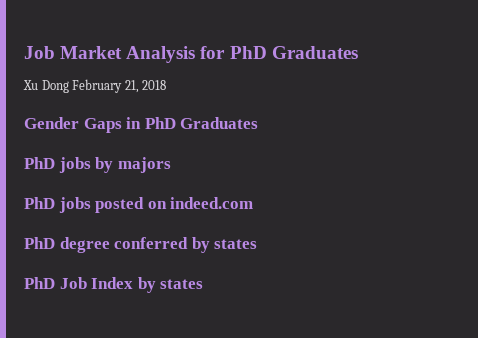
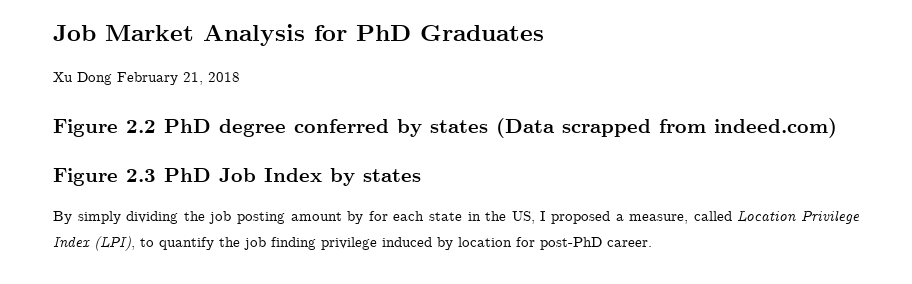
[24,117,259,133] [24,157,171,173] [24,197,254,213] Gender Gaps in PhD Graduates // PhD jobs by majors // PhD jobs posted on indeed.com // -> [53,119,156,137] Figure 2.2
(258, 244) // -> [496,118,837,138] [53,168,156,186] (Data scrapped from indeed.com) // Figure 2.3
(204, 284) none -> [53,210,861,224] [53,236,652,251] // By simply dividing the job posting amount by for each state in the US, I proposed a measure, called Location Privilege Index (LPI), to quantify the job finding privilege induced by location for post-PhD career.

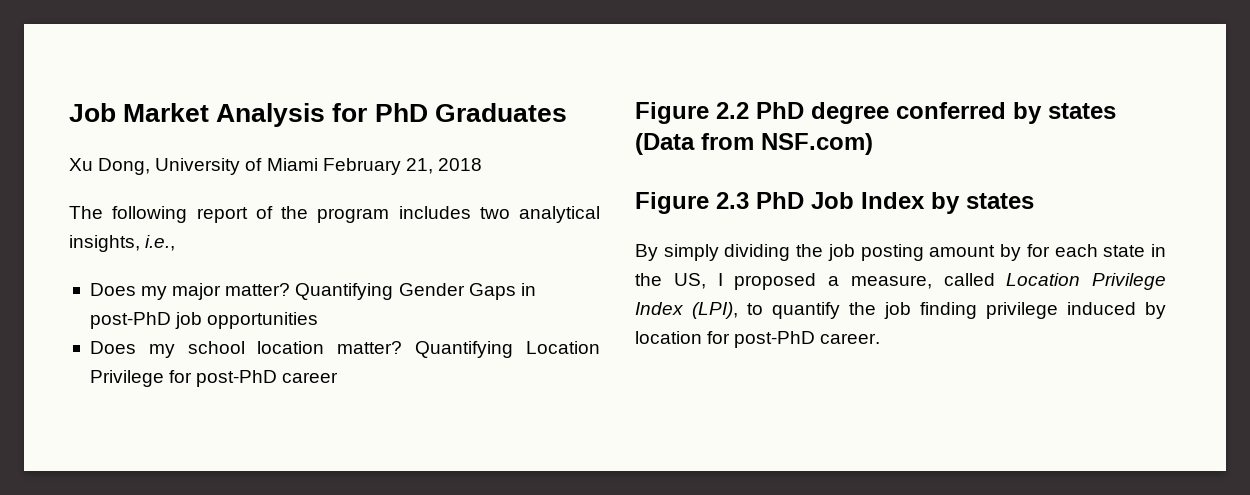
[77,72,112,85] Dong -> [98,158,318,175] Dong, University of Miami
(240, 77) none -> [69,206,600,223] [69,235,176,252] [89,283,536,300] [89,312,319,329] [89,341,601,358] [89,370,339,387] // The following report of the program includes two analytical insights, i.e., // Does my major matter? Quantifying Gender Gaps in post-PhD job opportunities // Does my school location matter? Quantifying Location Privilege for post-PhD career
[562,118,837,138] scrapped from indeed.com) -> [701,133,873,155] from NSF.com)

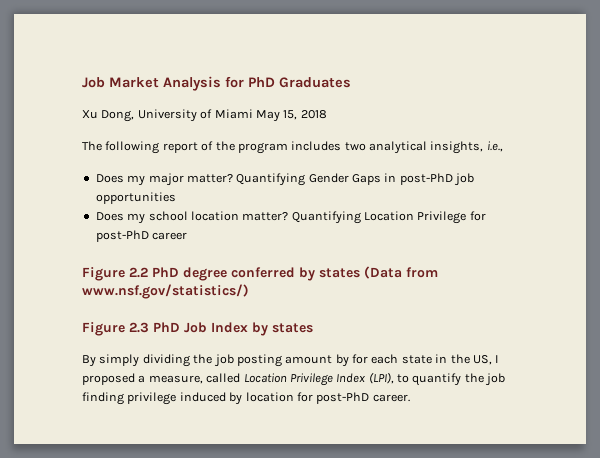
[322,158,433,175] February 21, -> [255,110,298,122] May 15,
[761,133,873,155] NSF.com) -> [82,284,249,299] www.nsf.gov/statistics/)

